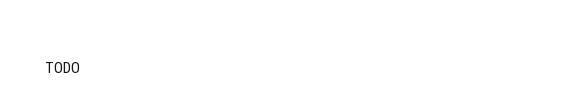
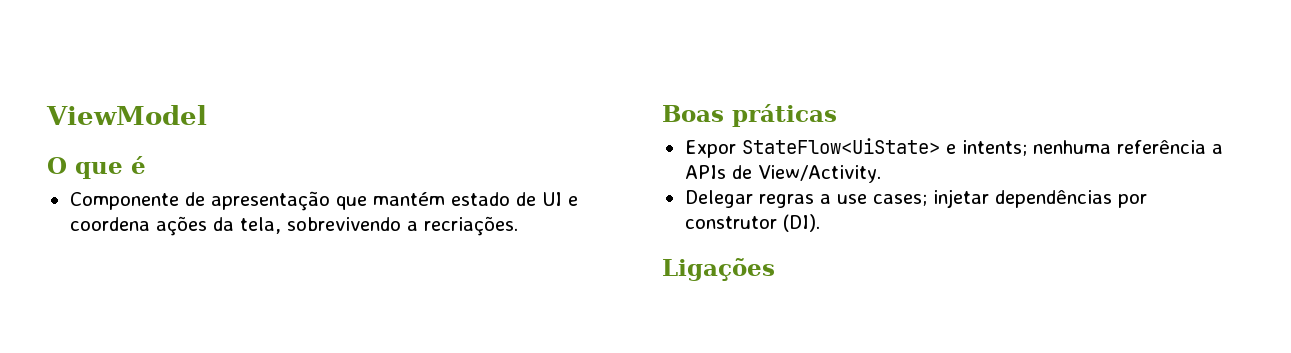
[45,62,80,73] TODO -> [46,105,207,125] [47,156,146,179] [69,191,578,211] [69,216,518,236] [662,104,837,127] [684,138,1223,158] [684,165,881,183] [684,189,1147,208] [684,214,820,232] [662,258,775,281] ViewModel // O que é // Componente de apresentação que mantém estado de UI e coordena ações da tela, sobrevivendo a recriações. // Boas práticas // Expor StateFlow<UiState> e intents; nenhuma referência a APIs de View/Activity. // Delegar regras a use cases; injetar dependências por construtor (DI). // Ligações

